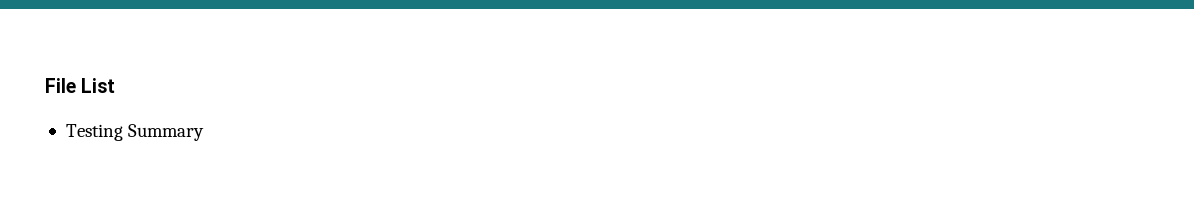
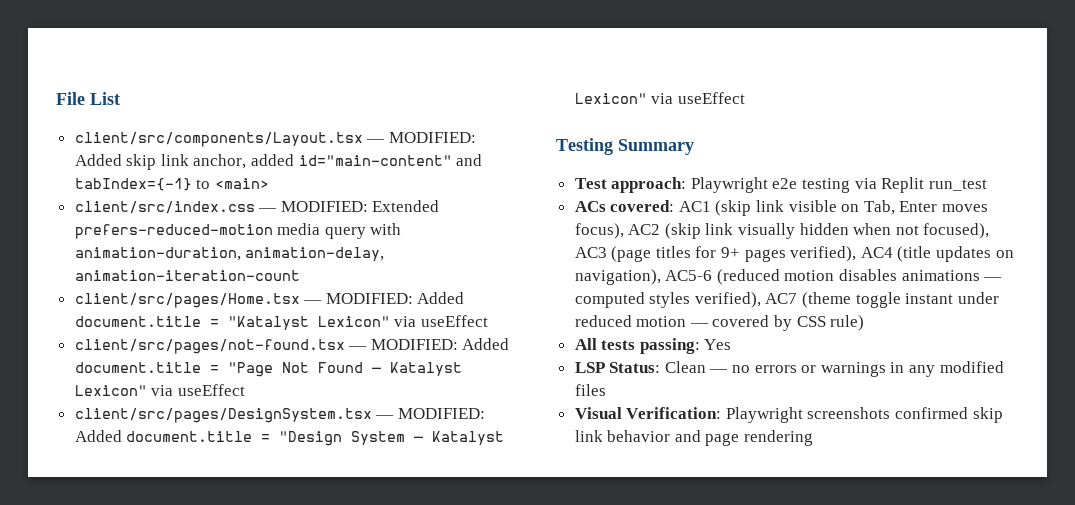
[65,124,205,141] Testing Summary -> [74,132,476,147] [74,154,483,170] [74,178,269,191] [74,200,440,214] [74,223,402,239] [74,247,385,261] [74,270,300,281] [74,292,465,308] [74,315,488,330] [74,338,510,354] [74,362,462,377] [74,384,245,396] [74,408,485,423] [74,430,505,446] [574,92,745,104] [556,138,694,155] [574,177,987,193] [574,200,989,216] [574,223,990,239] [574,246,1014,262] [574,269,1003,285] [574,292,999,308] [574,315,865,331] [574,338,732,354] [574,361,1004,377] [574,384,606,396] [574,407,1003,423] [574,430,814,446] client/src/components/Layout.tsx — MODIFIED: Added skip link anchor, added id="main-content" and tabIndex={-1} to <main> // client/src/index.css — MODIFIED: Extended prefers-reduced-motion media query with animation-duration, animation-delay, animation-iteration-count // client/src/pages/Home.tsx — MODIFIED: Added document.title = "Katalyst Lexicon" via useEffect // client/src/pages/not-found.tsx — MODIFIED: Added document.title = "Page Not Found — Katalyst Lexicon" via useEffect // client/src/pages/DesignSystem.tsx — MODIFIED: Added document.title = "Design System — Katalyst Lexicon" via useEffect // Testing Summary // Test approach: Playwright e2e testing via Replit run_test // ACs covered: AC1 (skip link visible on Tab, Enter moves focus), AC2 (skip link visually hidden when not focused), AC3 (page titles for 9+ pages verified), AC4 (title updates on navigation), AC5-6 (reduced motion disables animations — computed styles verified), AC7 (theme toggle instant under reduced motion — covered by CSS rule) // All tests passing: Yes // LSP Status: Clean — no errors or warnings in any modified files // Visual Verification: Playwright screenshots confirmed skip link behavior and page rendering

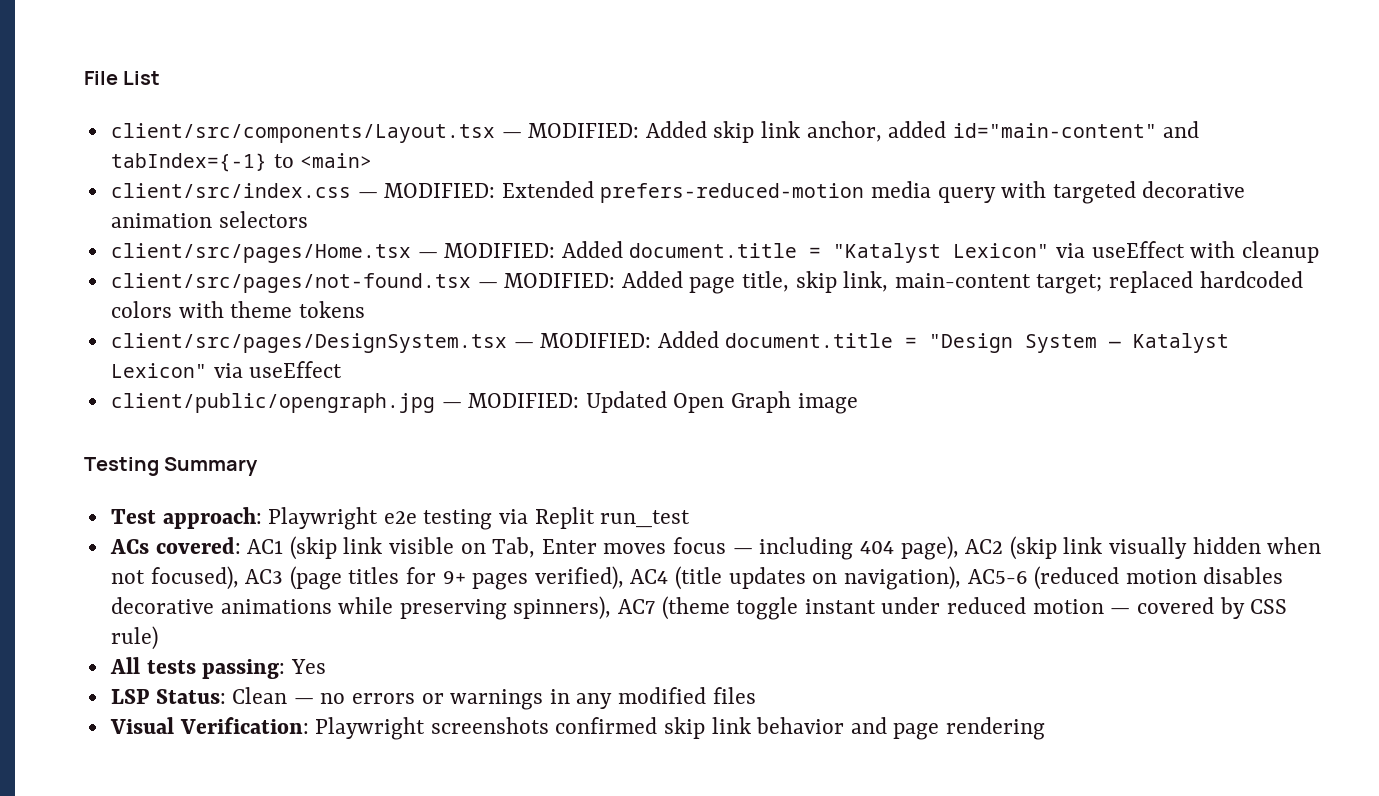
[74,247,385,261] [74,270,300,281] animation-duration, animation-delay, animation-iteration-count -> [1052,181,1246,204] [110,211,308,228] targeted decorative animation selectors
(488, 321) none -> [1190,241,1319,263] with cleanup
[74,362,462,377] [74,384,245,396] document.title = "Page Not Found — Katalyst Lexicon" via useEffect -> [689,271,1303,294] [110,301,365,318] page title, skip link, main-content target; replaced hardcoded colors with theme tokens
(745, 98) none -> [110,391,858,414] // client/public/opengraph.jpg — MODIFIED: Updated Open Graph image
[574,223,624,239] focus), -> [673,536,959,560] focus — including 404 page),
[901,270,1003,281] [574,292,761,308] animations — computed styles verified), -> [110,596,612,620] decorative animations while preserving spinners),

